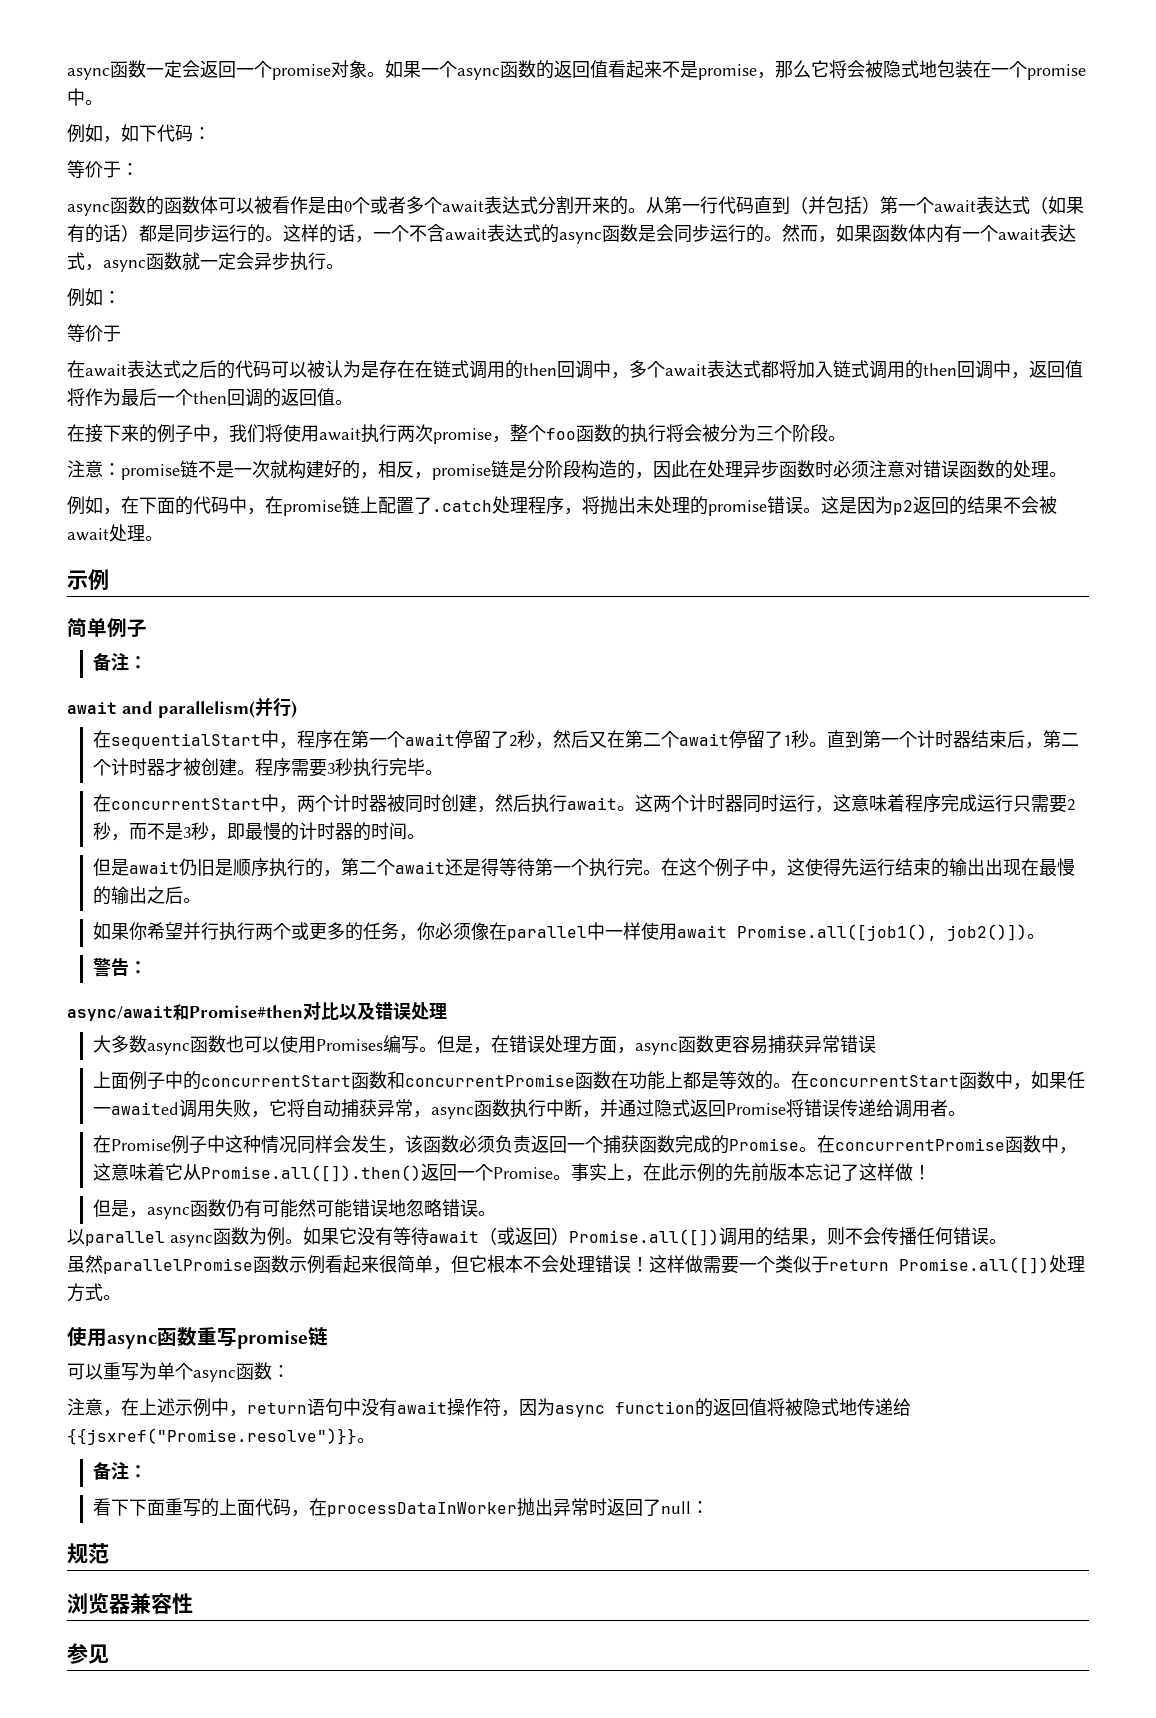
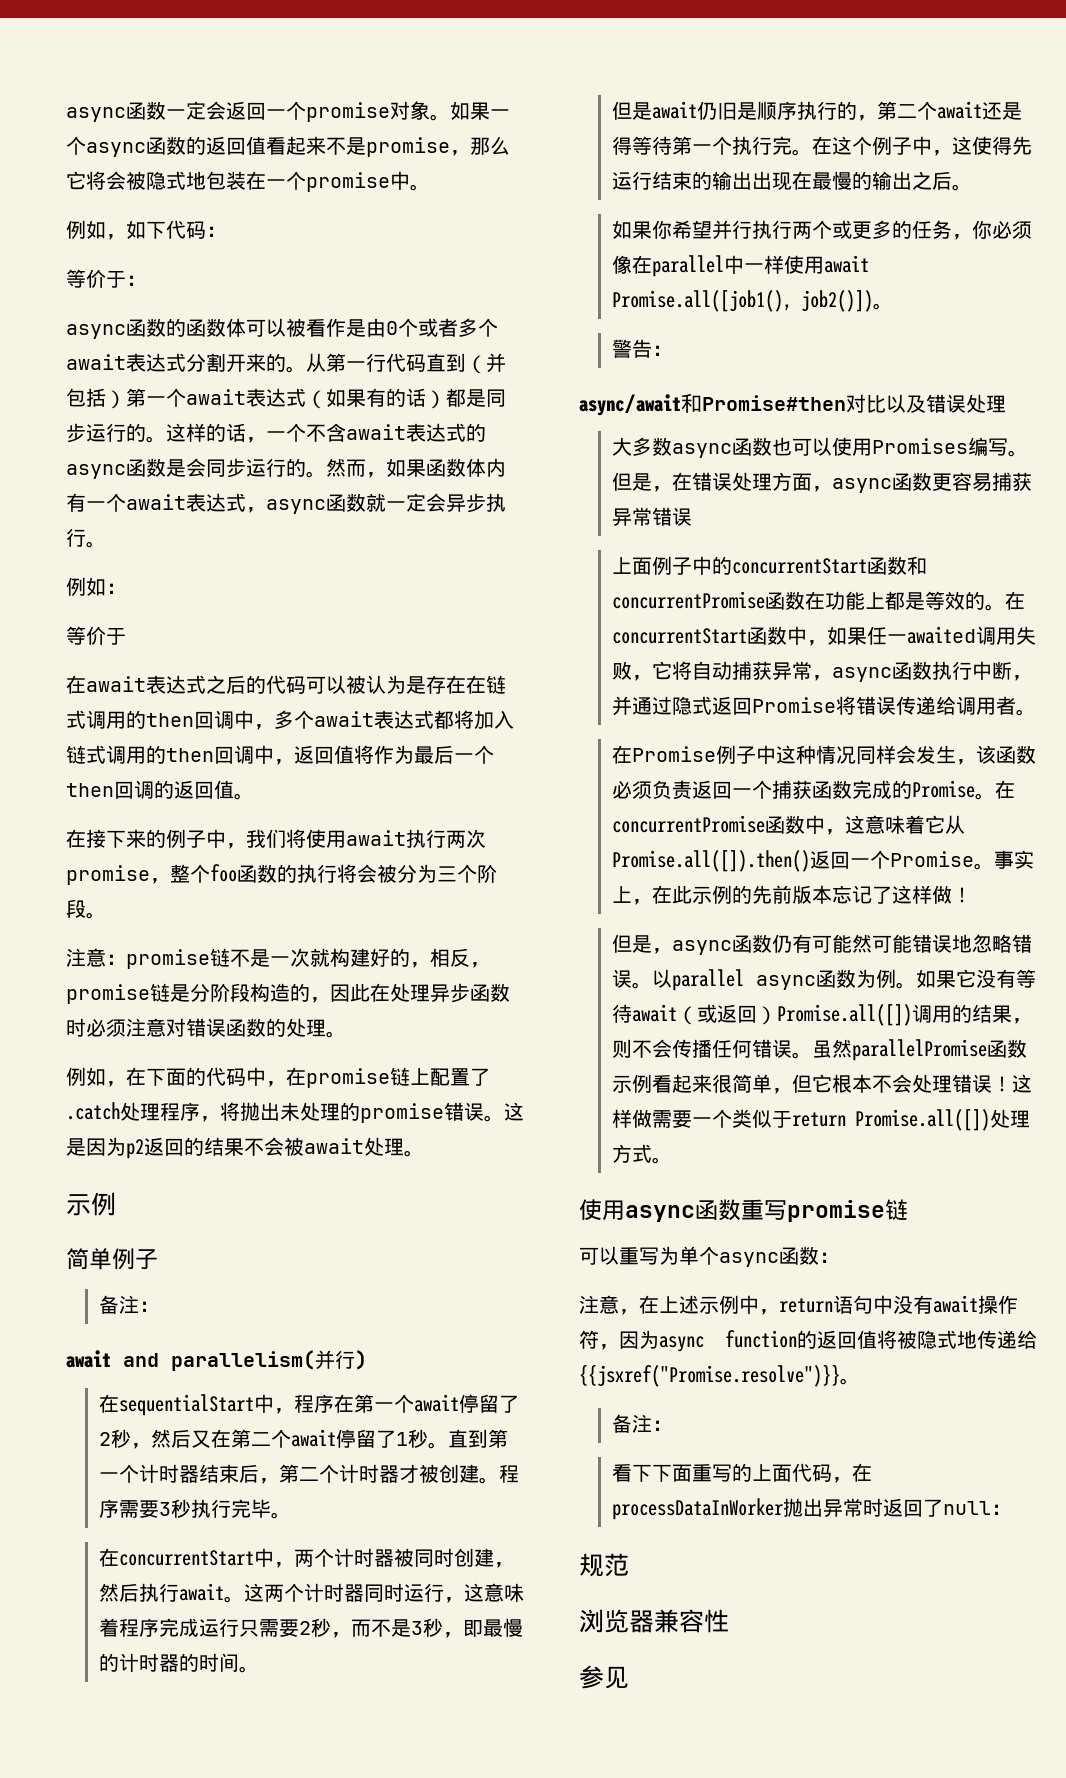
(496, 1213) // -> (652, 985) none
(1007, 1241) // -> (812, 1055) none

